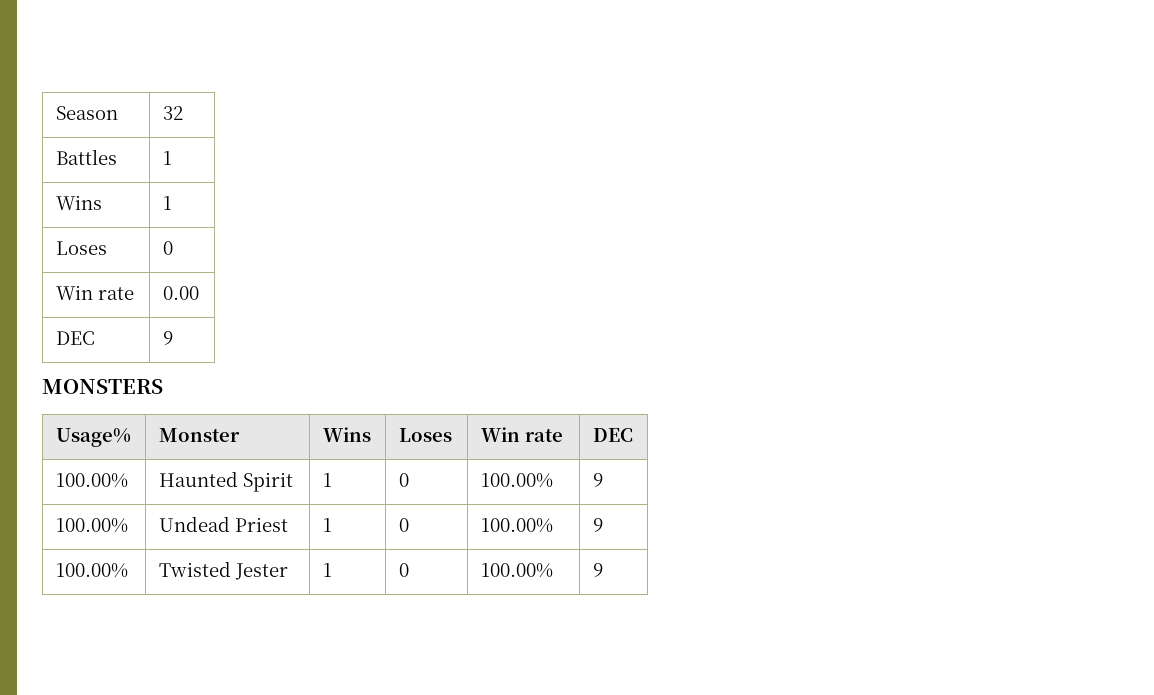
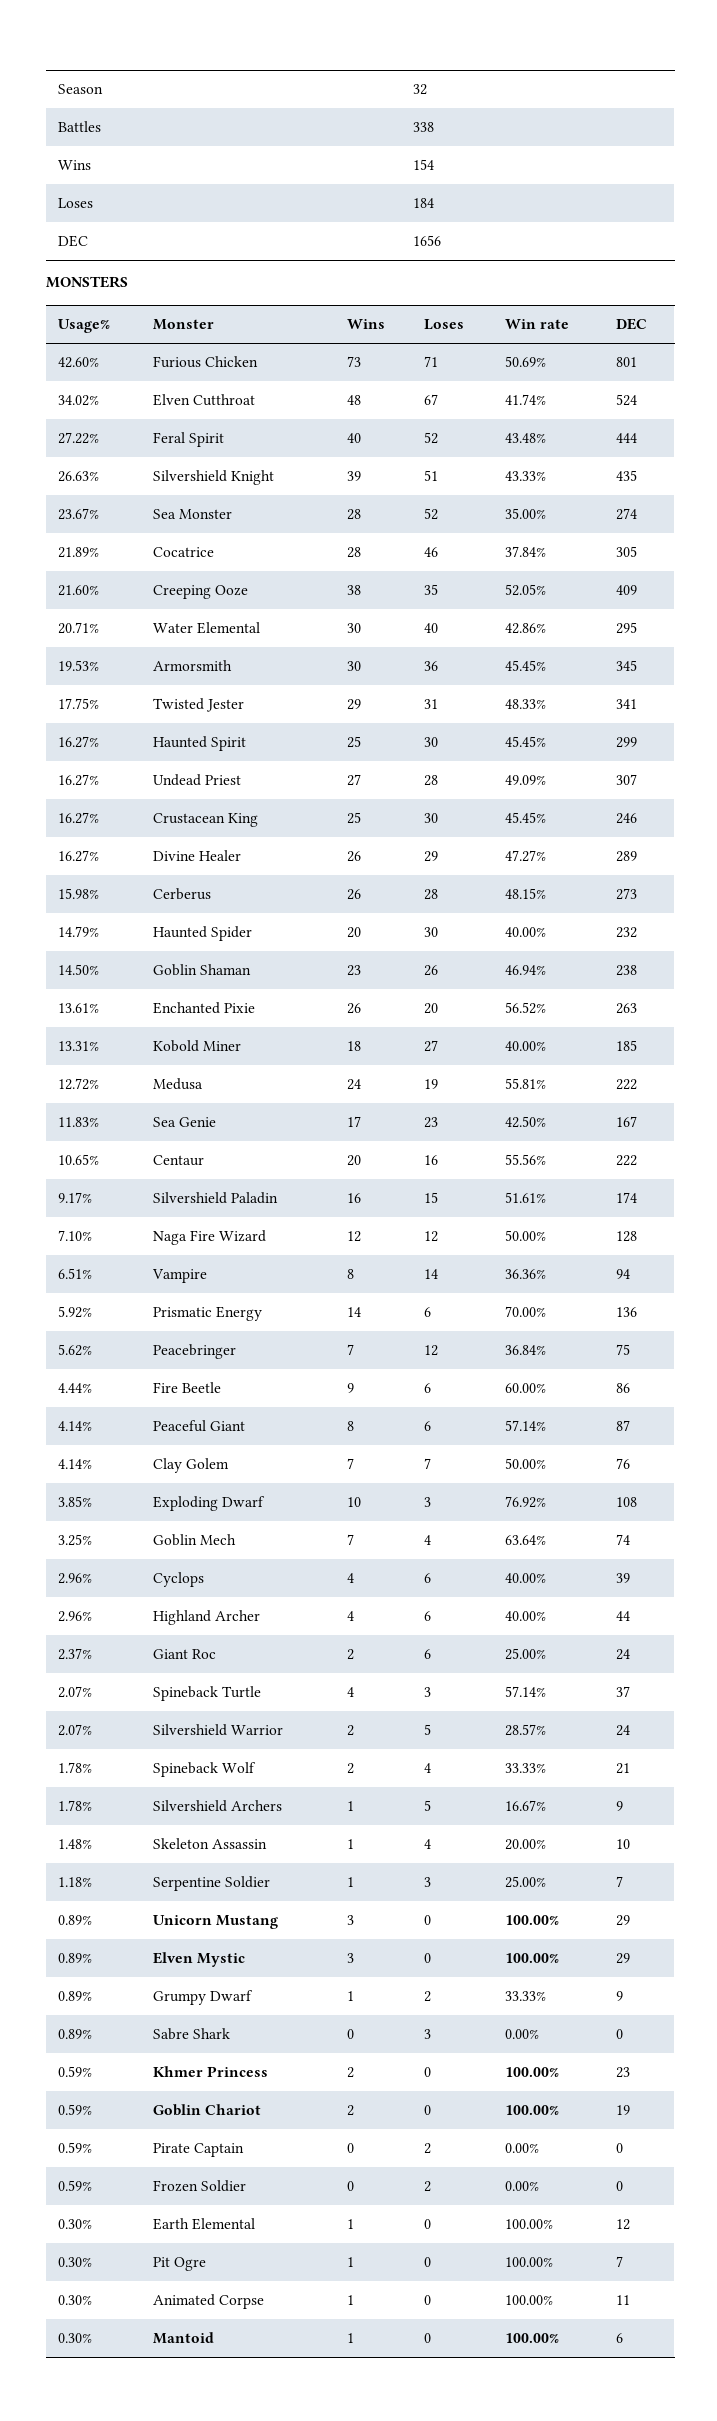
[162,151,172,165] [55,195,102,210] [162,196,172,210] [55,241,107,255] [162,241,173,255] [55,285,134,300] [162,286,199,300] 1 // Wins | 1 // Loses | 0 // Win rate | 0.00 -> [412,122,434,132] [57,160,91,170] [412,159,434,170] [57,198,93,208] [412,198,434,208] 338 // Wins | 154 // Loses | 184
[162,331,173,345] 9 -> [412,235,441,246] 1656
[55,473,128,488] [158,471,293,492] [322,473,332,487] [398,473,409,487] [480,473,553,488] [592,473,603,487] [55,518,128,533] [158,516,288,532] [322,518,332,532] [398,518,409,532] [480,518,553,533] [592,518,603,532] [55,563,128,578] [158,561,288,580] [322,563,332,577] [398,563,409,577] [480,563,553,578] [592,563,603,577] 100.00% | Haunted Spirit | 1 | 0 | 100.00% | 9 // 100.00% | Undead Priest | 1 | 0 | 100.00% | 9 // 100.00% | Twisted Jester | 1 | 0 | 100.00% | 9 -> [57,357,99,368] [152,356,258,368] [346,356,361,367] [423,356,438,367] [504,356,546,367] [615,357,637,367] [57,395,99,406] [152,394,255,406] [346,395,361,405] [423,394,438,405] [504,394,546,405] [615,394,637,406] [57,432,99,444] [152,432,224,447] [346,433,361,443] [423,432,438,444] [504,433,546,443] [615,433,637,443] [57,471,99,482] [152,470,274,485] [346,471,361,481] [423,470,438,481] [504,471,546,481] [615,470,637,481] [57,508,99,520] [152,509,232,519] [346,509,361,520] [423,508,438,520] [504,508,546,519] [615,508,637,520] [57,547,99,558] [152,547,214,557] [346,547,361,558] [423,547,438,557] [504,546,546,557] [615,546,637,557] [57,585,99,596] [152,585,248,599] [346,585,361,595] [423,584,438,595] [504,584,546,596] [615,585,637,595] [57,622,99,634] [152,622,260,634] [346,623,361,633] [423,623,438,633] [504,623,546,634] [615,622,637,634] [57,660,99,671] [152,660,232,671] [346,661,361,671] [423,661,438,671] [504,660,546,671] [615,660,637,671] [57,698,99,709] [152,698,244,712] [346,699,361,710] [423,699,438,709] [504,699,546,709] [615,699,637,709] [57,736,99,748] [152,736,246,751] [346,736,361,748] [423,737,438,747] [504,736,546,747] [615,737,637,748] [57,774,99,786] [152,774,241,786] [346,774,361,786] [423,775,438,786] [504,775,546,785] [615,774,637,785] [57,812,99,824] [152,813,258,827] [346,812,361,824] [423,813,438,823] [504,812,546,823] [615,813,637,824] [57,850,99,862] [152,850,241,861] [346,851,361,862] [423,851,438,862] [504,850,546,862] [615,851,637,862] [57,888,99,899] [152,888,211,900] [346,889,361,900] [423,889,438,900] [504,888,546,899] [615,888,637,900] [57,926,99,937] [152,926,252,941] [346,927,361,938] [423,927,438,937] [504,927,546,937] [615,927,637,938] [57,964,99,975] [152,964,251,976] [346,965,361,976] [423,965,438,976] [504,965,546,975] [615,965,637,976] [57,1003,99,1013] [152,1002,255,1014] [346,1003,361,1014] [423,1003,438,1014] [504,1002,546,1014] [615,1003,637,1014] [57,1041,99,1051] [152,1040,241,1052] [346,1041,361,1051] [423,1040,438,1052] [504,1041,546,1051] [615,1040,637,1051] [57,1078,99,1090] [152,1078,203,1090] [346,1079,361,1090] [423,1079,438,1089] [504,1078,546,1089] [615,1079,637,1090] [57,1117,99,1127] [152,1117,216,1127] [346,1116,361,1127] [423,1117,438,1128] [504,1116,546,1128] [615,1116,637,1127] [57,1154,99,1165] [152,1155,204,1166] [346,1155,361,1166] [423,1155,438,1165] [504,1154,546,1165] [615,1155,637,1166] [57,1192,92,1203] [152,1192,278,1204] [346,1193,361,1203] [423,1192,438,1203] [504,1192,546,1203] [615,1192,637,1203] [57,1230,92,1241] [152,1230,267,1245] [346,1231,361,1242] [423,1231,438,1242] [504,1230,546,1241] [615,1231,637,1242] [57,1268,92,1279] [151,1269,207,1283] [346,1269,354,1279] [423,1269,438,1279] [504,1269,546,1279] [615,1269,630,1279] [57,1306,92,1318] [152,1306,262,1321] [346,1307,361,1317] [423,1307,431,1317] [504,1306,546,1317] [615,1307,637,1317] [57,1344,92,1356] [152,1344,236,1359] [346,1344,354,1355] [423,1345,438,1356] [504,1345,546,1355] [615,1344,630,1355] [57,1383,92,1393] [152,1382,221,1393] [346,1383,354,1393] [423,1383,431,1393] [504,1383,546,1393] [615,1383,630,1393] [57,1421,92,1431] [152,1420,245,1432] [346,1421,354,1431] [423,1421,431,1431] [504,1420,546,1431] [615,1420,630,1431] [57,1459,92,1469] [152,1458,229,1473] [346,1458,354,1469] [423,1458,431,1469] [504,1458,546,1469] [615,1458,630,1469] [57,1496,92,1507] [152,1496,265,1511] [346,1497,361,1507] [423,1497,431,1507] [504,1496,546,1508] [615,1497,637,1507] [57,1534,92,1546] [152,1534,236,1546] [346,1534,354,1545] [423,1535,431,1545] [504,1535,546,1545] [615,1534,630,1545] [57,1573,92,1584] [152,1572,204,1587] [346,1573,354,1583] [423,1573,431,1583] [504,1573,546,1583] [615,1573,630,1583] [57,1611,92,1622] [152,1610,260,1625] [346,1611,354,1621] [423,1611,431,1621] [504,1611,546,1621] [615,1611,630,1621] [57,1648,92,1660] [152,1649,216,1659] [346,1649,354,1660] [423,1649,431,1659] [504,1648,546,1660] [615,1649,630,1660] [57,1686,92,1698] [152,1686,261,1701] [346,1687,354,1697] [423,1687,431,1697] [504,1686,546,1697] [615,1686,630,1697] [57,1724,92,1736] [152,1724,283,1736] [346,1725,354,1736] [423,1724,431,1735] [504,1724,546,1736] [615,1725,630,1736] [57,1762,92,1773] [152,1762,256,1777] [346,1763,354,1774] [423,1763,431,1773] [504,1763,546,1773] [615,1763,630,1774] [57,1800,92,1811] [152,1800,282,1812] [346,1801,354,1811] [423,1800,431,1811] [504,1800,546,1811] [615,1801,623,1811] [57,1839,92,1849] [152,1838,267,1849] [346,1839,354,1849] [423,1839,431,1849] [504,1839,546,1850] [615,1839,630,1849] [57,1877,92,1887] [152,1876,270,1891] [346,1877,354,1887] [423,1877,431,1887] [504,1876,546,1888] [615,1876,623,1887] [57,1915,92,1925] [152,1915,278,1929] [346,1915,354,1925] [423,1915,431,1925] [504,1915,559,1925] [615,1915,630,1926] [57,1953,92,1963] [152,1952,245,1967] [346,1953,354,1963] [423,1953,431,1963] [504,1953,559,1963] [615,1953,630,1964] [57,1991,92,2001] [152,1990,253,2005] [346,1991,354,2001] [423,1991,431,2002] [504,1991,546,2001] [615,1991,623,2001] [57,2029,92,2039] [152,2028,230,2040] [346,2029,354,2039] [423,2029,431,2039] [504,2029,539,2039] [615,2029,623,2039] [57,2066,92,2077] [152,2066,268,2077] [346,2067,354,2078] [423,2067,431,2077] [504,2067,559,2077] [615,2067,630,2078] [57,2104,92,2115] [152,2104,261,2116] [346,2105,354,2116] [423,2105,431,2115] [504,2105,559,2115] [615,2105,630,2115] [57,2142,92,2153] [152,2143,244,2157] [346,2143,354,2153] [423,2143,431,2154] [504,2143,539,2153] [615,2143,623,2153] [57,2180,92,2191] [152,2180,246,2192] [346,2181,354,2191] [423,2181,431,2192] [504,2181,539,2191] [615,2181,623,2191] [57,2219,92,2229] [152,2218,255,2230] [346,2219,354,2229] [423,2219,431,2229] [504,2219,553,2229] [615,2219,630,2230] [57,2257,92,2267] [152,2257,206,2271] [346,2257,354,2267] [423,2257,431,2267] [504,2257,553,2267] [615,2256,623,2267] [57,2295,92,2305] [152,2294,264,2309] [346,2295,354,2305] [423,2295,431,2305] [504,2295,553,2305] [615,2295,630,2305] [57,2333,92,2343] [152,2332,214,2344] [346,2333,354,2343] [423,2333,431,2343] [504,2333,559,2343] [615,2333,623,2343] 42.60% | Furious Chicken | 73 | 71 | 50.69% | 801 // 34.02% | Elven Cutthroat | 48 | 67 | 41.74% | 524 // 27.22% | Feral Spirit | 40 | 52 | 43.48% | 444 // 26.63% | Silvershield Knight | 39 | 51 | 43.33% | 435 // 23.67% | Sea Monster | 28 | 52 | 35.00% | 274 // 21.89% | Cocatrice | 28 | 46 | 37.84% | 305 // 21.60% | Creeping Ooze | 38 | 35 | 52.05% | 409 // 20.71% | Water Elemental | 30 | 40 | 42.86% | 295 // 19.53% | Armorsmith | 30 | 36 | 45.45% | 345 // 17.75% | Twisted Jester | 29 | 31 | 48.33% | 341 // 16.27% | Haunted Spirit | 25 | 30 | 45.45% | 299 // 16.27% | Undead Priest | 27 | 28 | 49.09% | 307 // 16.27% | Crustacean King | 25 | 30 | 45.45% | 246 // 16.27% | Divine Healer | 26 | 29 | 47.27% | 289 // 15.98% | Cerberus | 26 | 28 | 48.15% | 273 // 14.79% | Haunted Spider | 20 | 30 | 40.00% | 232 // 14.50% | Goblin Shaman | 23 | 26 | 46.94% | 238 // 13.61% | Enchanted Pixie | 26 | 20 | 56.52% | 263 // 13.31% | Kobold Miner | 18 | 27 | 40.00% | 185 // 12.72% | Medusa | 24 | 19 | 55.81% | 222 // 11.83% | Sea Genie | 17 | 23 | 42.50% | 167 // 10.65% | Centaur | 20 | 16 | 55.56% | 222 // 9.17% | Silvershield Paladin | 16 | 15 | 51.61% | 174 // 7.10% | Naga Fire Wizard | 12 | 12 | 50.00% | 128 // 6.51% | Vampire | 8 | 14 | 36.36% | 94 // 5.92% | Prismatic Energy | 14 | 6 | 70.00% | 136 // 5.62% | Peacebringer | 7 | 12 | 36.84% | 75 // 4.44% | Fire Beetle | 9 | 6 | 60.00% | 86 // 4.14% | Peaceful Giant | 8 | 6 | 57.14% | 87 // 4.14% | Clay Golem | 7 | 7 | 50.00% | 76 // 3.85% | Exploding Dwarf | 10 | 3 | 76.92% | 108 // 3.25% | Goblin Mech | 7 | 4 | 63.64% | 74 // 2.96% | Cyclops | 4 | 6 | 40.00% | 39 // 2.96% | Highland Archer | 4 | 6 | 40.00% | 44 // 2.37% | Giant Roc | 2 | 6 | 25.00% | 24 // 2.07% | Spineback Turtle | 4 | 3 | 57.14% | 37 // 2.07% | Silvershield Warrior | 2 | 5 | 28.57% | 24 // 1.78% | Spineback Wolf | 2 | 4 | 33.33% | 21 // 1.78% | Silvershield Archers | 1 | 5 | 16.67% | 9 // 1.48% | Skeleton Assassin | 1 | 4 | 20.00% | 10 // 1.18% | Serpentine Soldier | 1 | 3 | 25.00% | 7 // 0.89% | Unicorn Mustang | 3 | 0 | 100.00% | 29 // 0.89% | Elven Mystic | 3 | 0 | 100.00% | 29 // 0.89% | Grumpy Dwarf | 1 | 2 | 33.33% | 9 // 0.89% | Sabre Shark | 0 | 3 | 0.00% | 0 // 0.59% | Khmer Princess | 2 | 0 | 100.00% | 23 // 0.59% | Goblin Chariot | 2 | 0 | 100.00% | 19 // 0.59% | Pirate Captain | 0 | 2 | 0.00% | 0 // 0.59% | Frozen Soldier | 0 | 2 | 0.00% | 0 // 0.30% | Earth Elemental | 1 | 0 | 100.00% | 12 // 0.30% | Pit Ogre | 1 | 0 | 100.00% | 7 // 0.30% | Animated Corpse | 1 | 0 | 100.00% | 11 // 0.30% | Mantoid | 1 | 0 | 100.00% | 6

